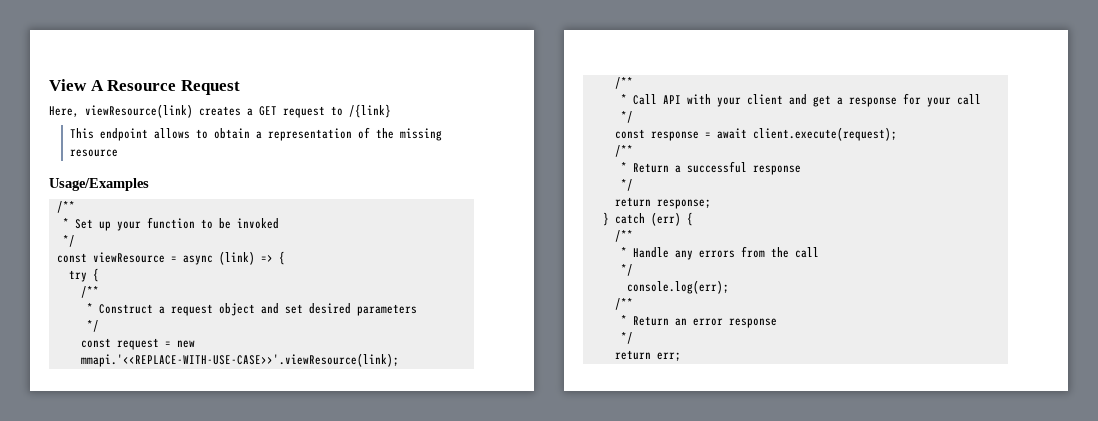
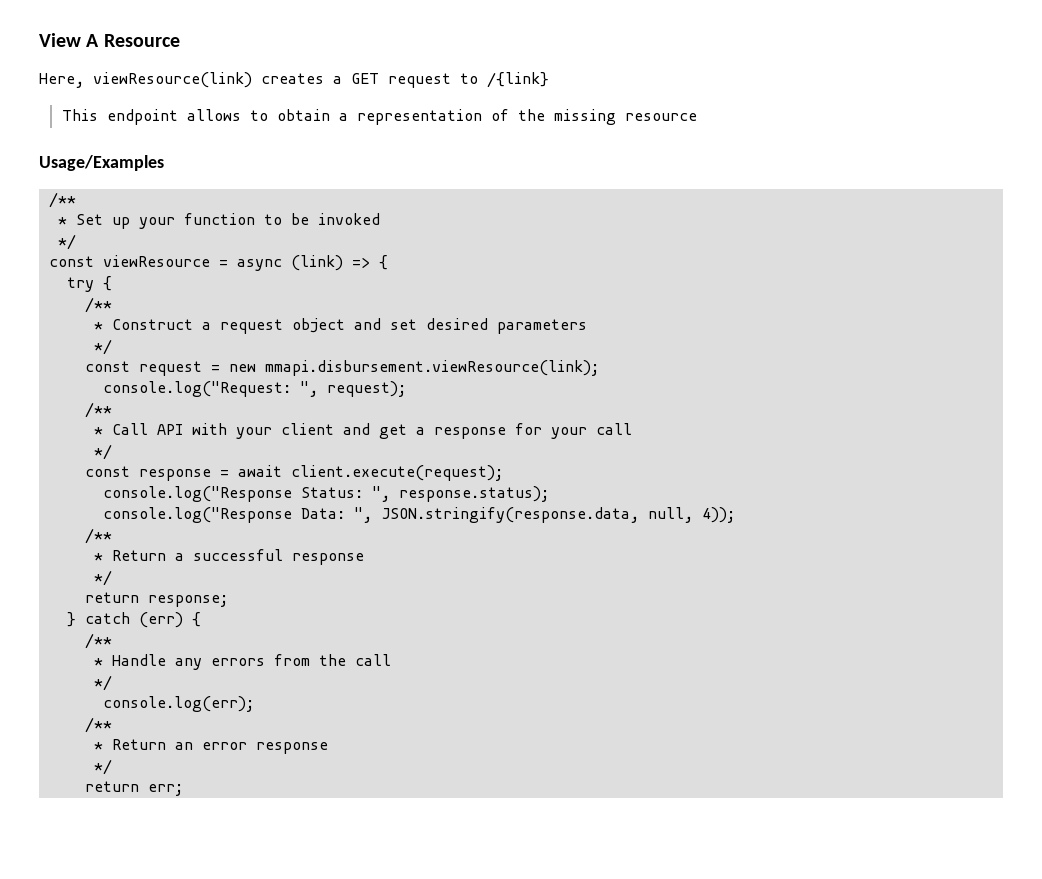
[180,80,240,95] Request -> (180, 40) none
[80,353,399,367] mmapi.'<<REPLACE-WITH-USE-CASE>>'.viewResource(link); -> [265,360,600,376] [103,381,407,397] mmapi.disbursement.viewResource(link); // console.log("Request: ", request);
(897, 134) none -> [103,486,550,502] [103,507,736,523] // console.log("Response Status: ", response.status); // console.log("Response Data: ", JSON.stringify(response.data, null, 4));

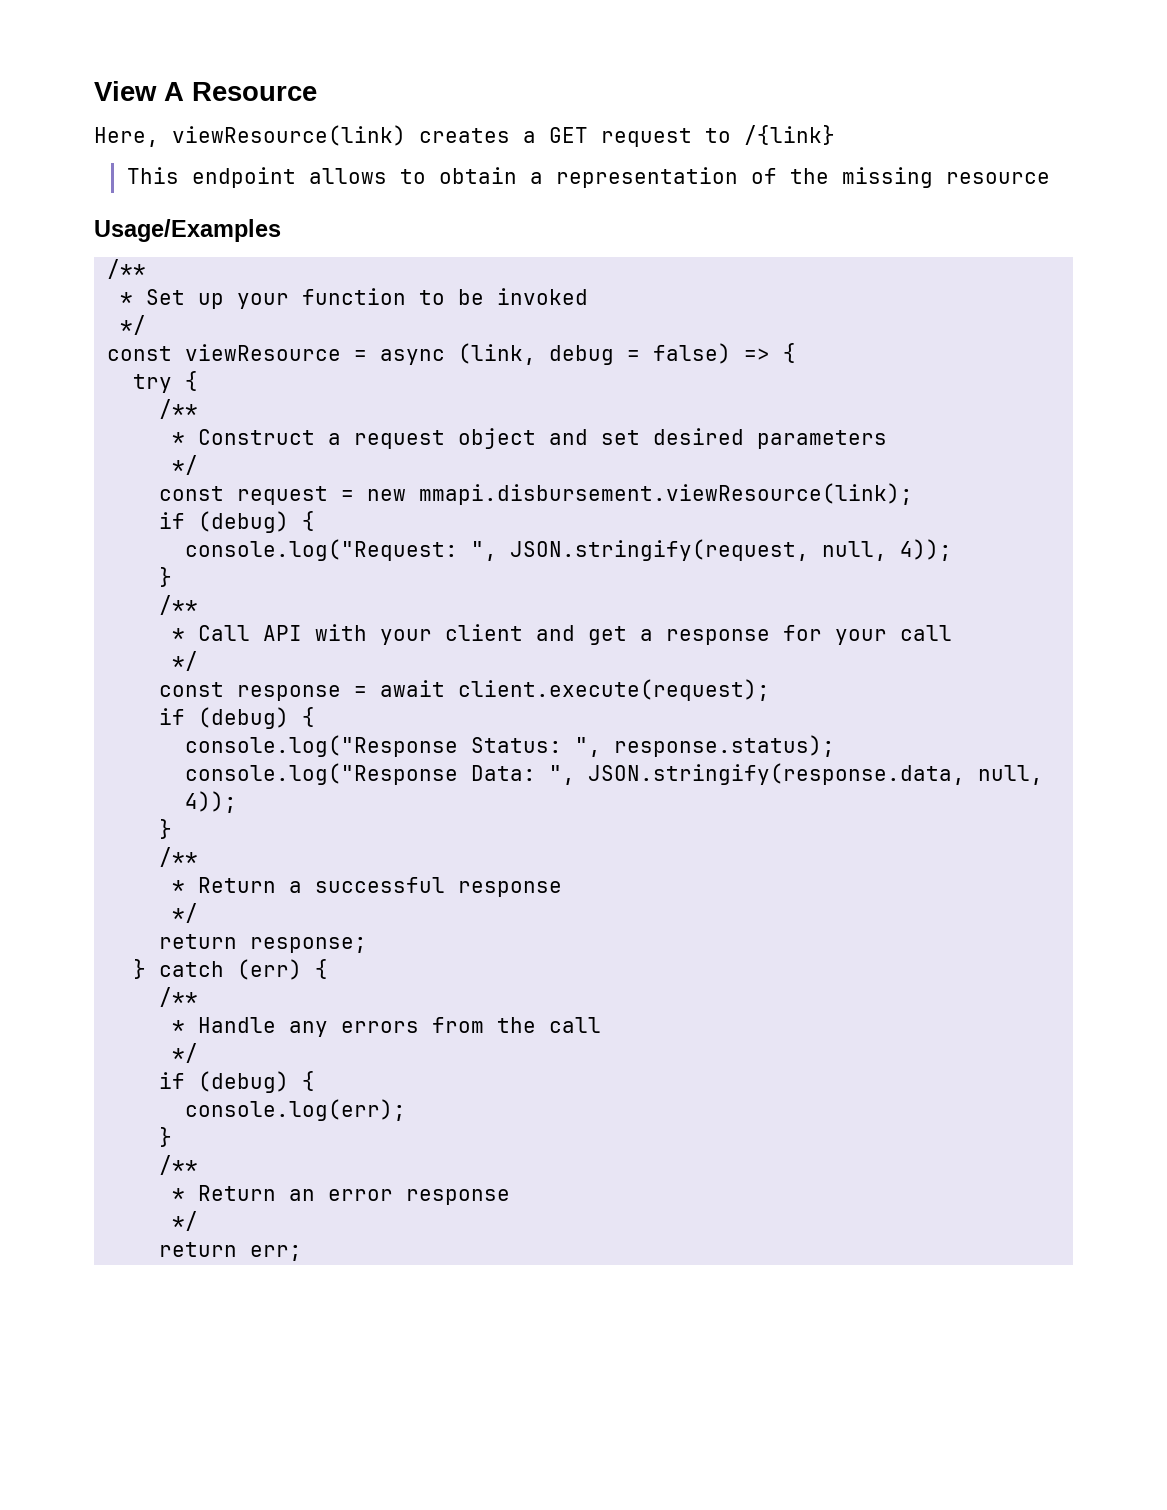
[291,255,344,271] (link) -> [458,343,732,365] (link, debug = false)
(600, 368) none -> [159,511,316,533] // if (debug) {
[327,381,407,397] request); -> [510,539,953,561] [159,567,173,587] JSON.stringify(request, null, 4)); // }
(504, 473) none -> [159,707,316,729] // if (debug) {
(736, 515) none -> [159,819,173,839] // }
(113, 683) none -> [159,1071,316,1093] // if (debug) {
(255, 704) none -> [159,1127,173,1147] // }

